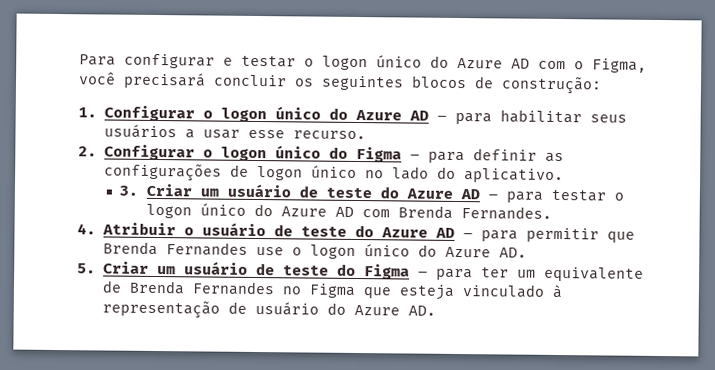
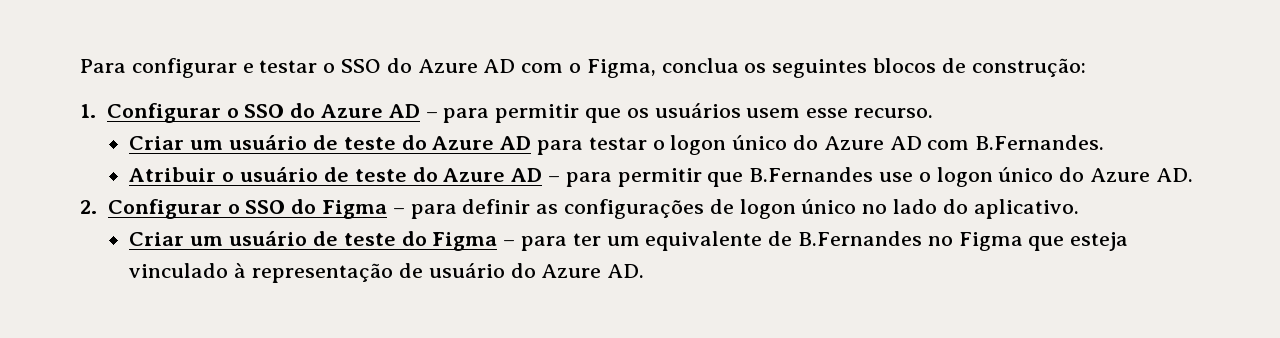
[322,55,422,71] logon único -> [341,59,382,73] SSO
[78,72,287,89] você precisará concluir -> [661,58,739,73] conclua
[221,106,628,125] [104,124,367,140] logon único do Azure AD – para habilitar seus usuários a usar esse recurso. -> [244,103,934,123] [129,135,1105,155] [129,167,1193,187] SSO do Azure AD – para permitir que os usuários usem esse recurso. // Criar um usuário de teste do Azure AD para testar o logon único do Azure AD com B.Fernandes. // Atribuir o usuário de teste do Azure AD – para permitir que B.Fernandes use o logon único do Azure AD.
[221,145,322,162] logon único -> [245,200,286,214] SSO
[119,183,624,203] [145,203,552,220] [77,222,636,243] [103,241,528,259] [77,263,96,274] 3. Criar um usuário de teste do Azure AD – para testar o logon único do Azure AD com Brenda Fernandes. // 4. Atribuir o usuário de teste do Azure AD – para permitir que Brenda Fernandes use o logon único do Azure AD. // 5. -> (1079, 209) none
[129,280,276,296] Brenda Fernandes -> [797,231,922,246] B.Fernandes

